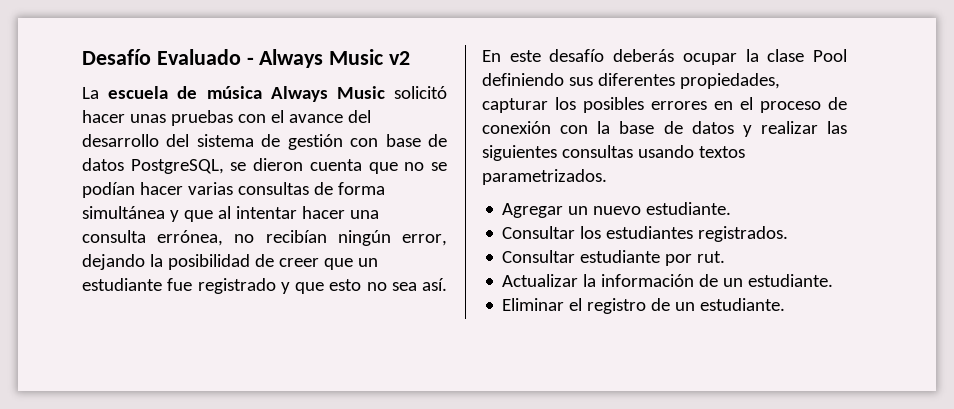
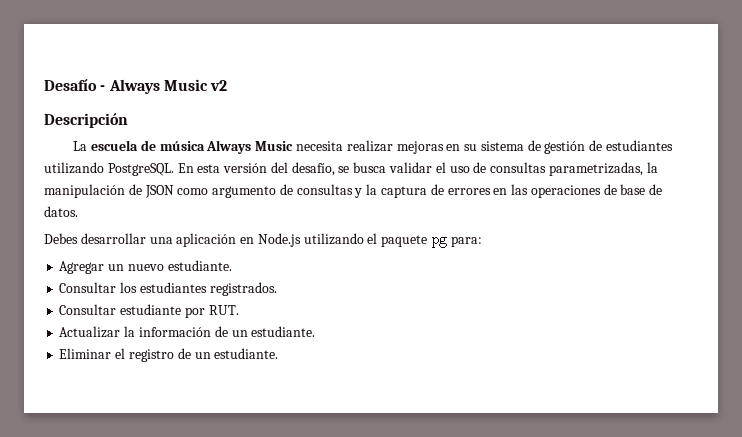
[156,49,241,65] Evaluado -> (97, 85) none
(411, 58) none -> [44,113,128,128] // Descripción
[394,86,448,99] [82,110,371,126] [82,134,448,150] [82,158,448,174] [82,182,385,198] [82,206,379,222] [82,230,447,246] [82,254,378,270] [82,278,447,294] [482,49,847,65] [482,73,780,89] [482,97,847,113] [482,121,847,137] [482,145,745,161] [482,169,607,185] solicitó hacer unas pruebas con el avance del desarrollo del sistema de gestión con base de datos PostgreSQL, se dieron cuenta que no se podían hacer varias consultas de forma simultánea y que al intentar hacer una consulta errónea, no recibían ningún error, dejando la posibilidad de creer que un estudiante fue registrado y que esto no sea así. En este desafío deberás ocupar la clase Pool definiendo sus diferentes propiedades, capturar los posibles errores en el proceso de conexión con la base de datos y realizar las siguientes consultas usando textos parametrizados. -> [296,140,674,154] [44,162,658,176] [44,184,663,198] [44,206,78,217] [44,233,482,248] necesita realizar mejoras en su sistema de gestión de estudiantes utilizando PostgreSQL. En esta versión del desafío, se busca validar el uso de consultas parametrizadas, la manipulación de JSON como argumento de consultas y la captura de errores en las operaciones de base de datos. // Debes desarrollar una aplicación en Node.js utilizando el paquete pg para:
[697,251,726,263] rut. -> [208,305,239,315] RUT.

